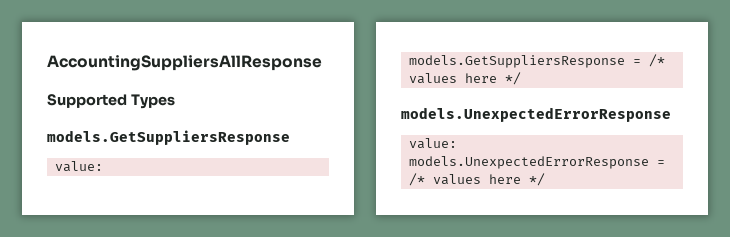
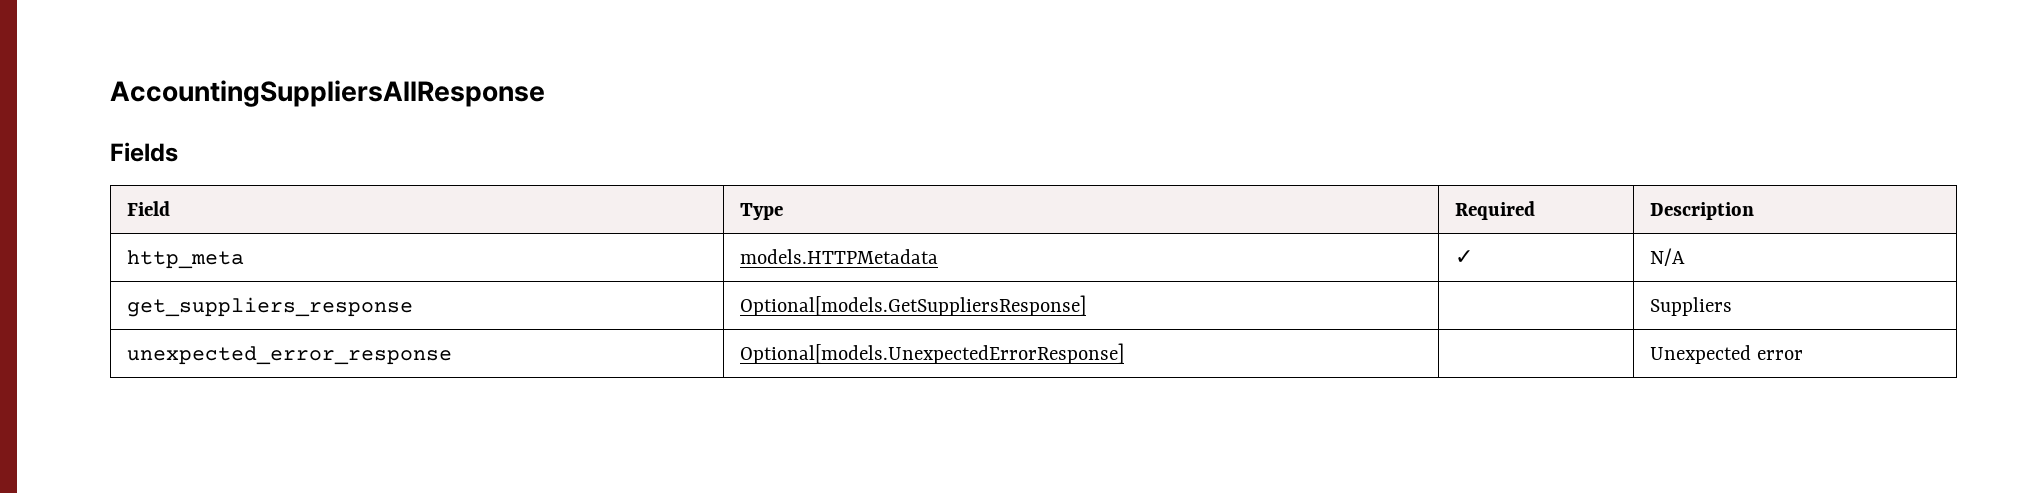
[47,94,175,109] [47,130,290,145] [54,161,103,172] [408,54,665,68] [408,72,521,85] [401,107,671,122] [408,138,457,149] [408,156,665,169] [408,173,545,186] Supported Types // models.GetSuppliersResponse // value: models.GetSuppliersResponse = /* values here */ // models.UnexpectedErrorResponse // value: models.UnexpectedErrorResponse = /* values here */ -> [110,142,178,162] [126,201,170,216] [739,203,783,220] [1454,201,1535,220] [1649,202,1754,220] [126,250,244,269] [739,249,938,264] [1454,250,1473,264] [1649,248,1685,266] [126,297,413,317] [739,295,1086,316] [1649,297,1732,316] [126,346,452,365] [739,343,1124,364] [1649,345,1803,364] Fields // Field | Type | Required | Description // http_meta | models.HTTPMetadata | ✓ | N/A // get_suppliers_response | Optional[models.GetSuppliersResponse] | | Suppliers // unexpected_error_response | Optional[models.UnexpectedErrorResponse] | | Unexpected error

